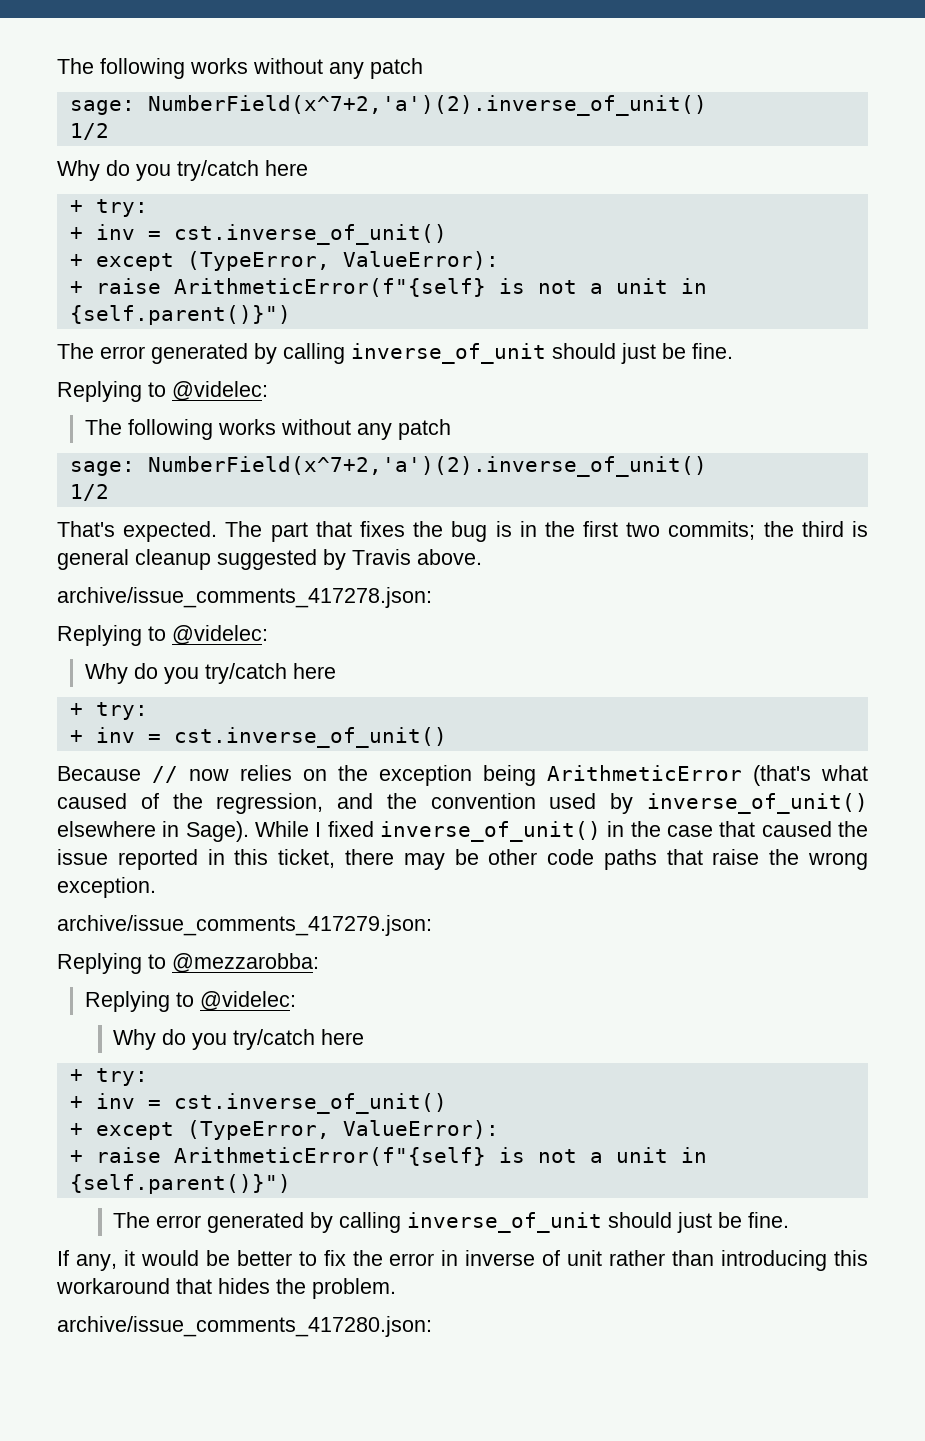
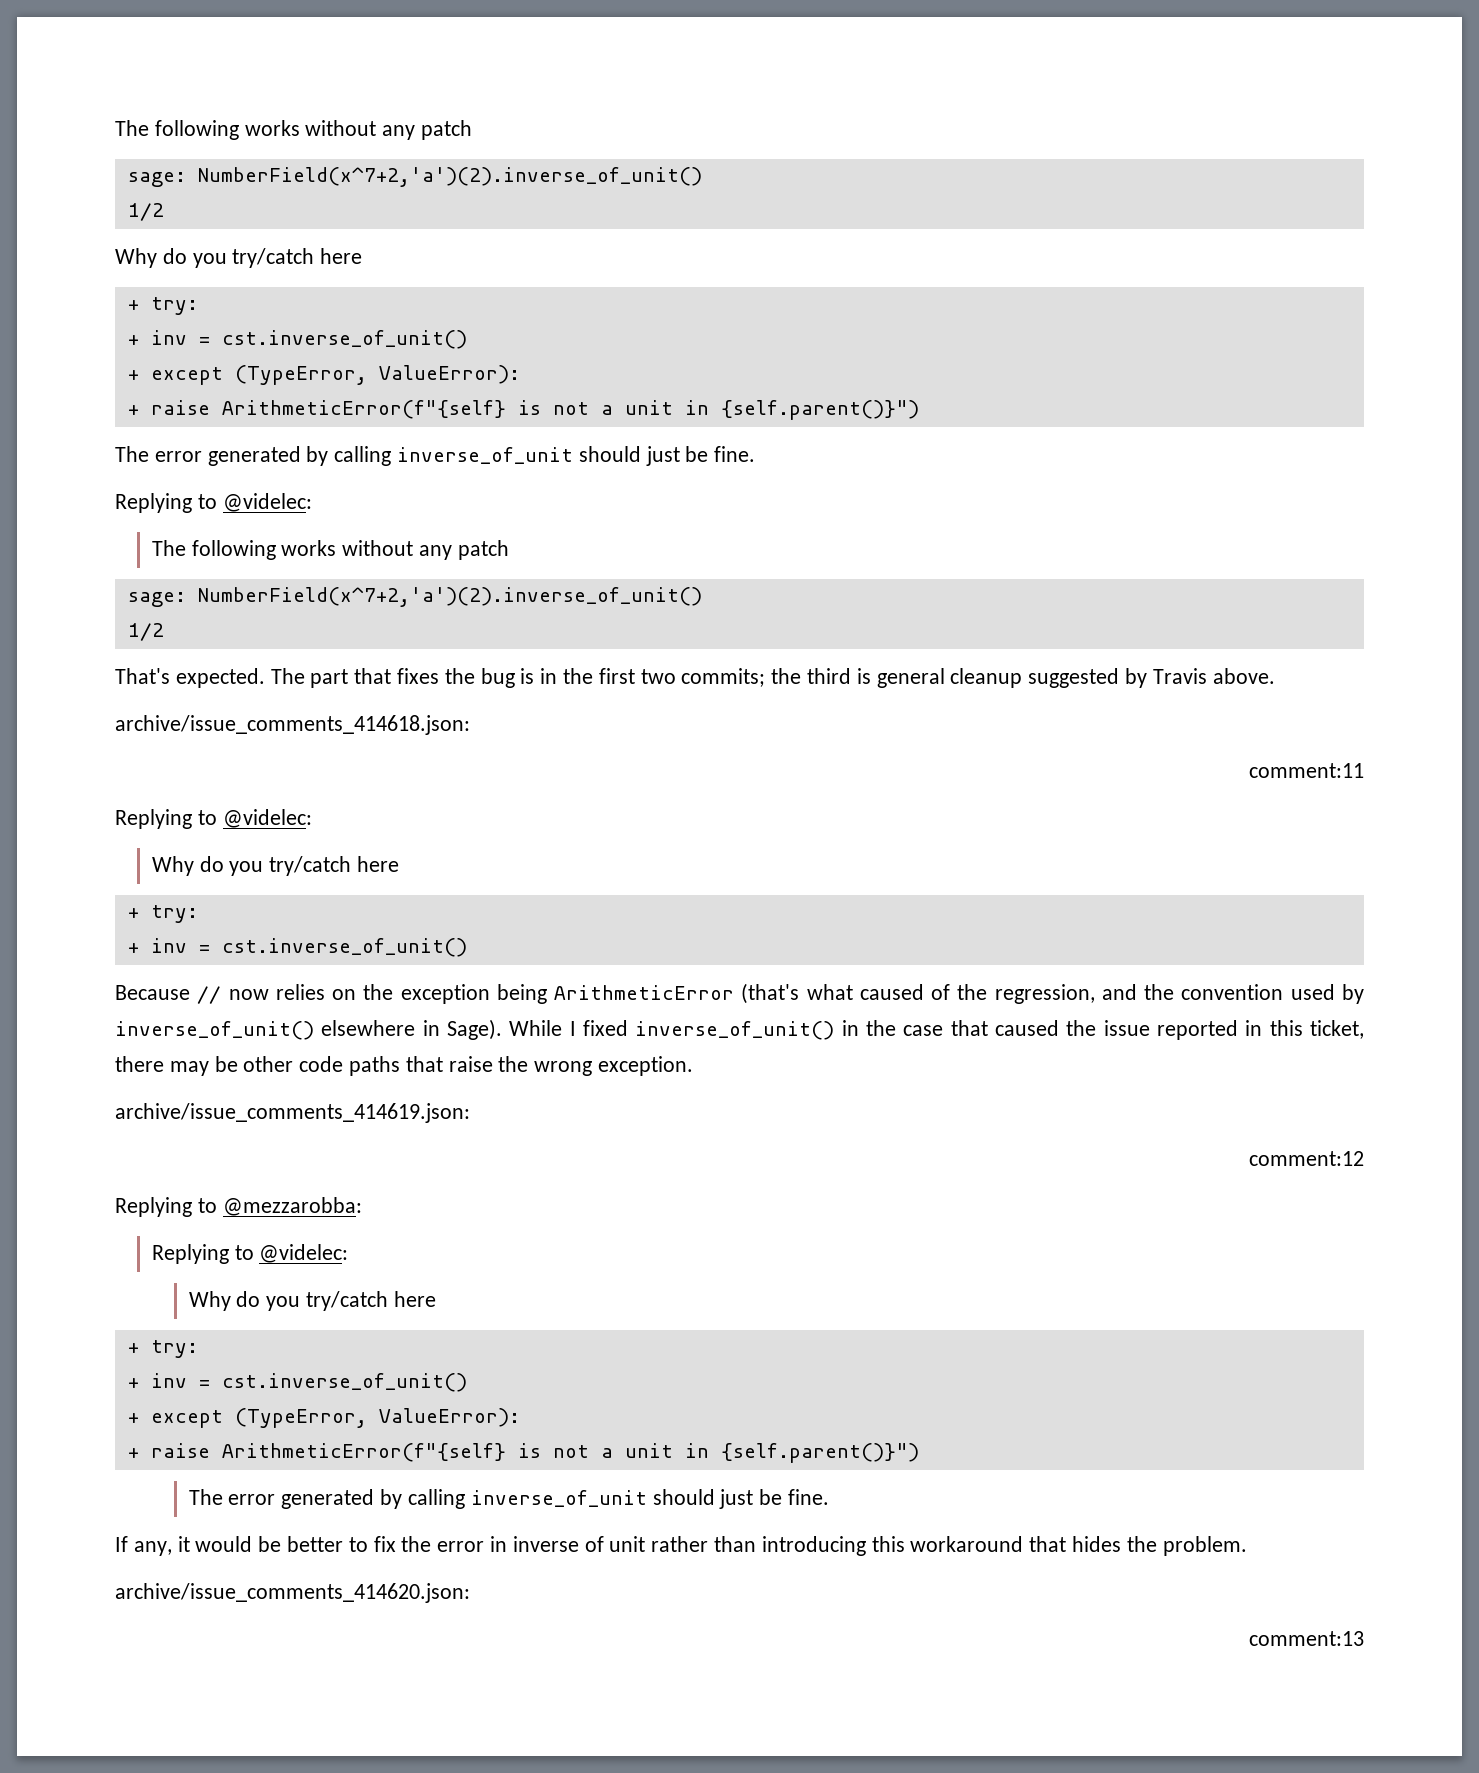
[57,587,432,608] archive/issue_comments_417278.json: -> [115,715,470,735] [1249,763,1364,778] archive/issue_comments_414618.json: // comment:11
[57,915,432,936] archive/issue_comments_417279.json: -> [115,1103,470,1123] [1249,1151,1364,1166] archive/issue_comments_414619.json: // comment:12
[57,1316,432,1337] archive/issue_comments_417280.json: -> [115,1583,470,1603] [1249,1631,1364,1646] archive/issue_comments_414620.json: // comment:13

